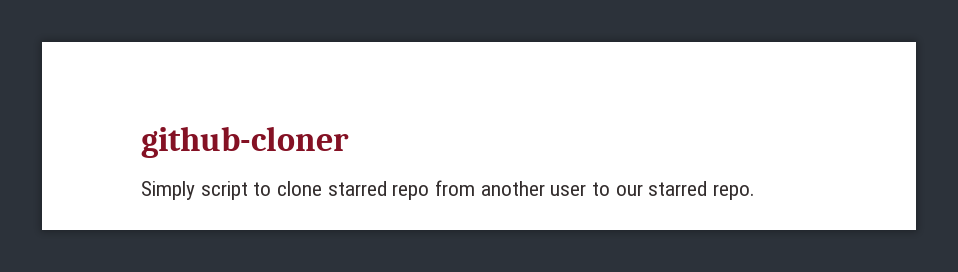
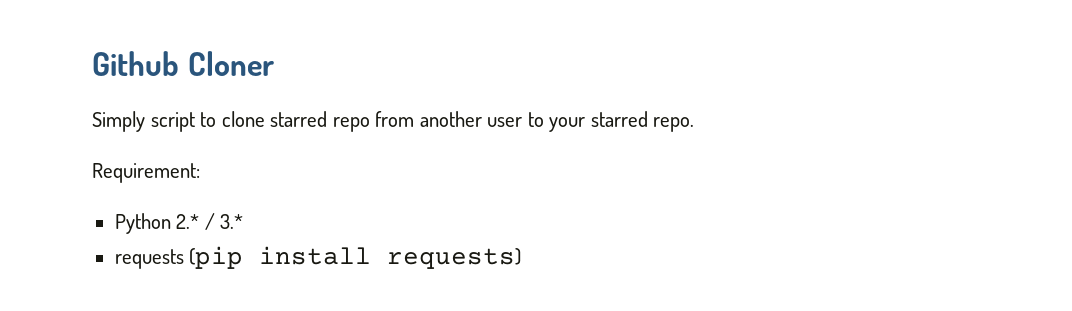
[141,126,349,158] github-cloner -> [92,51,274,76] Github Cloner
[615,184,643,196] our -> [549,117,586,132] your
(756, 192) none -> [92,163,200,183] [114,213,244,234] [114,246,522,269] // Requirement: // Python 2.* / 3.* // requests (pip install requests)

